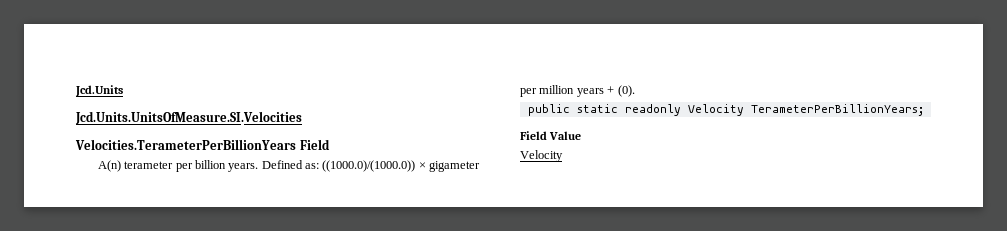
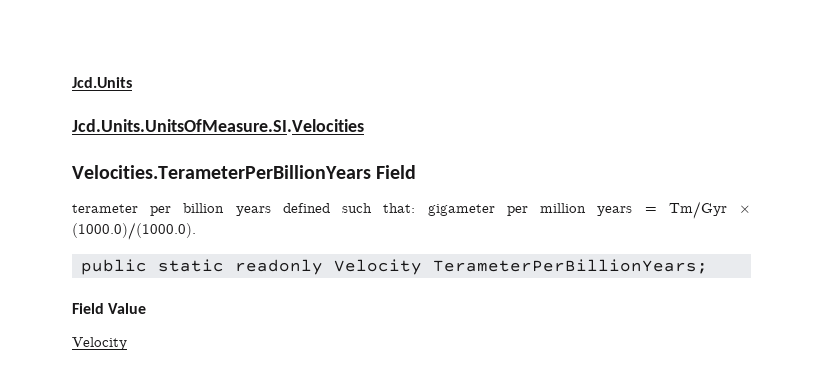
[97,160,121,172] A(n) -> (417, 172) none
[228,160,481,172] [520,85,635,97] years. Defined as: ((1000.0)/(1000.0)) × gigameter per million years + (0). -> [235,201,752,219] [72,222,196,240] years defined such that: gigameter per million years = Tm/Gyr × (1000.0)/(1000.0).

